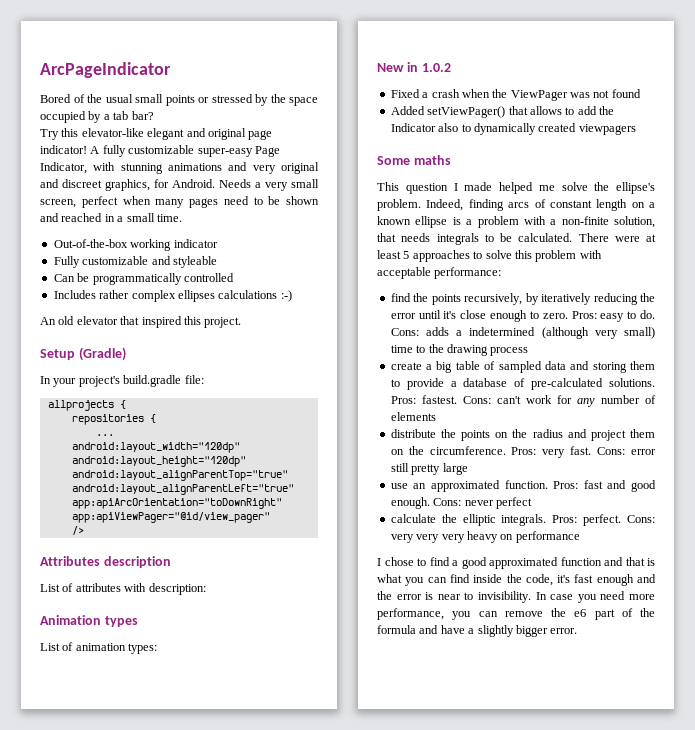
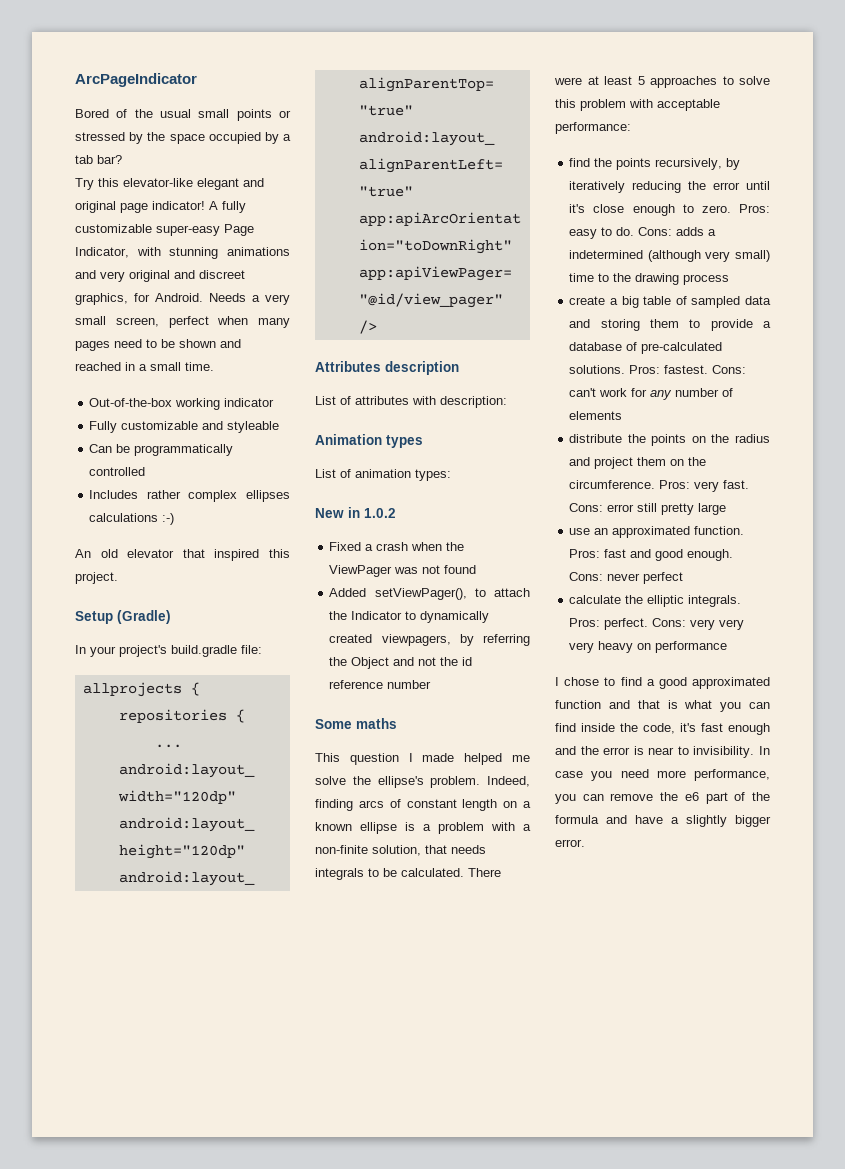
[427,106,597,118] setViewPager() that allows to add -> [374,588,530,600] setViewPager(), to attach
[438,123,459,132] also -> (403, 615) none
[578,124,636,135] viewpagers -> [381,634,530,646] [329,657,473,669] [329,680,432,689] viewpagers, by referring the Object and not the id reference number

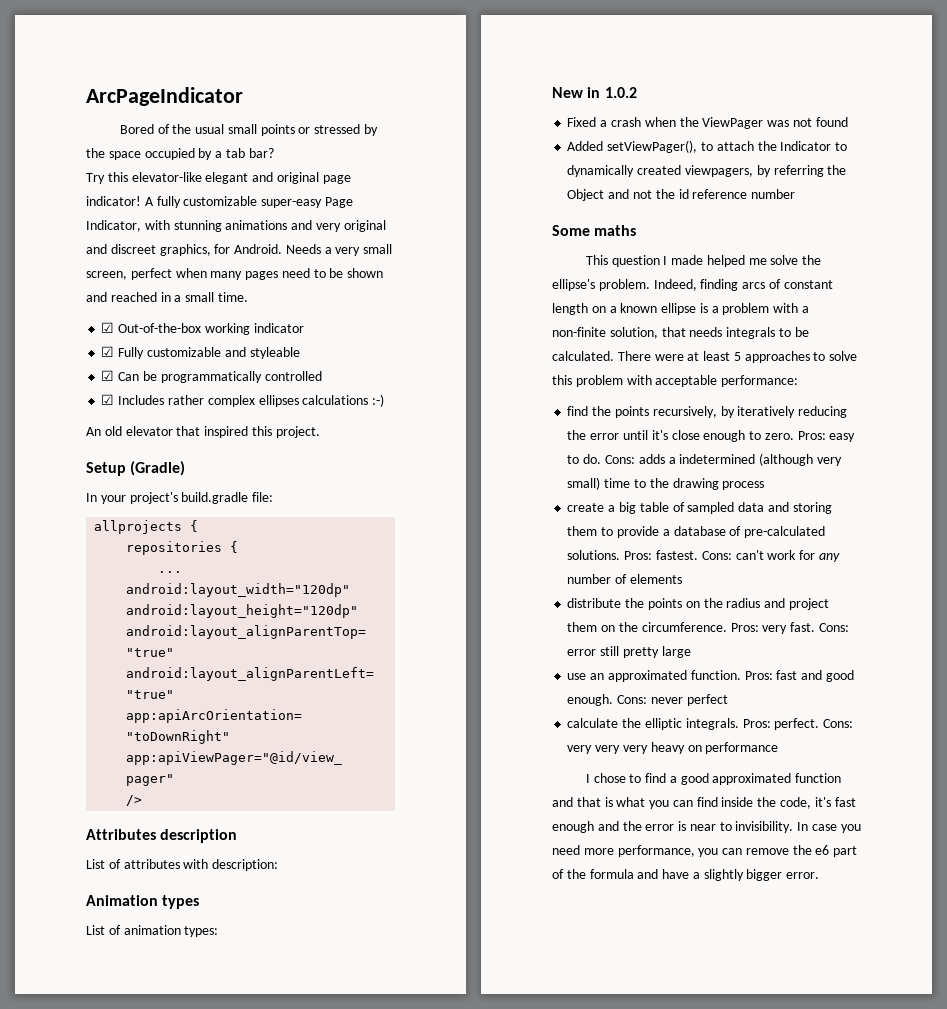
(214, 366) none -> [101,322,115,333] ☑
(275, 402) none -> [101,346,115,357] ☑
(280, 427) none -> [101,370,115,381] ☑
(146, 471) none -> [101,394,115,405] ☑

